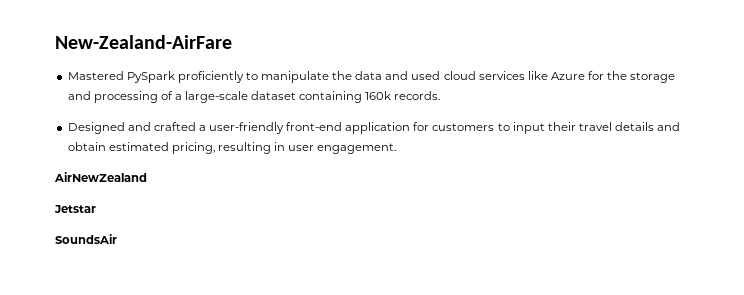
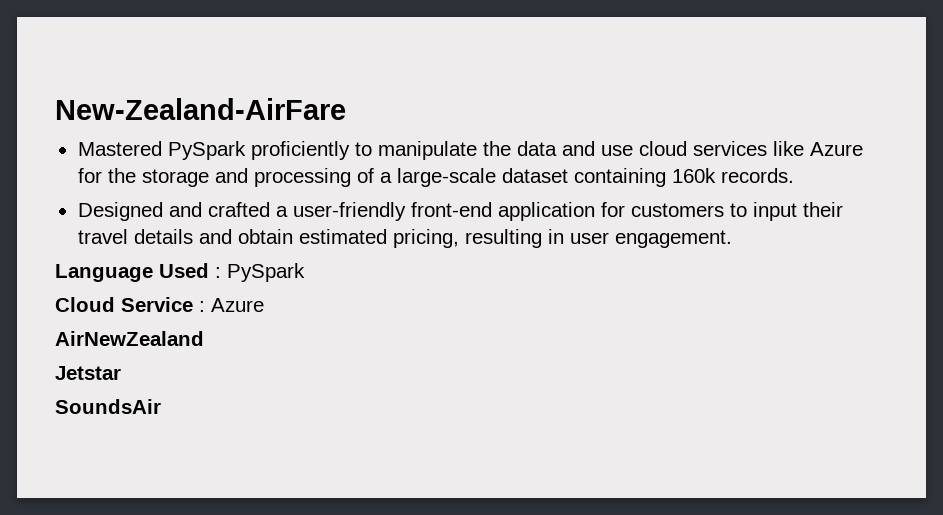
[411,71,441,80] used -> [600,145,633,156] use
(397, 148) none -> [55,263,305,282] [55,297,264,312] // Language Used : PySpark // Cloud Service : Azure

